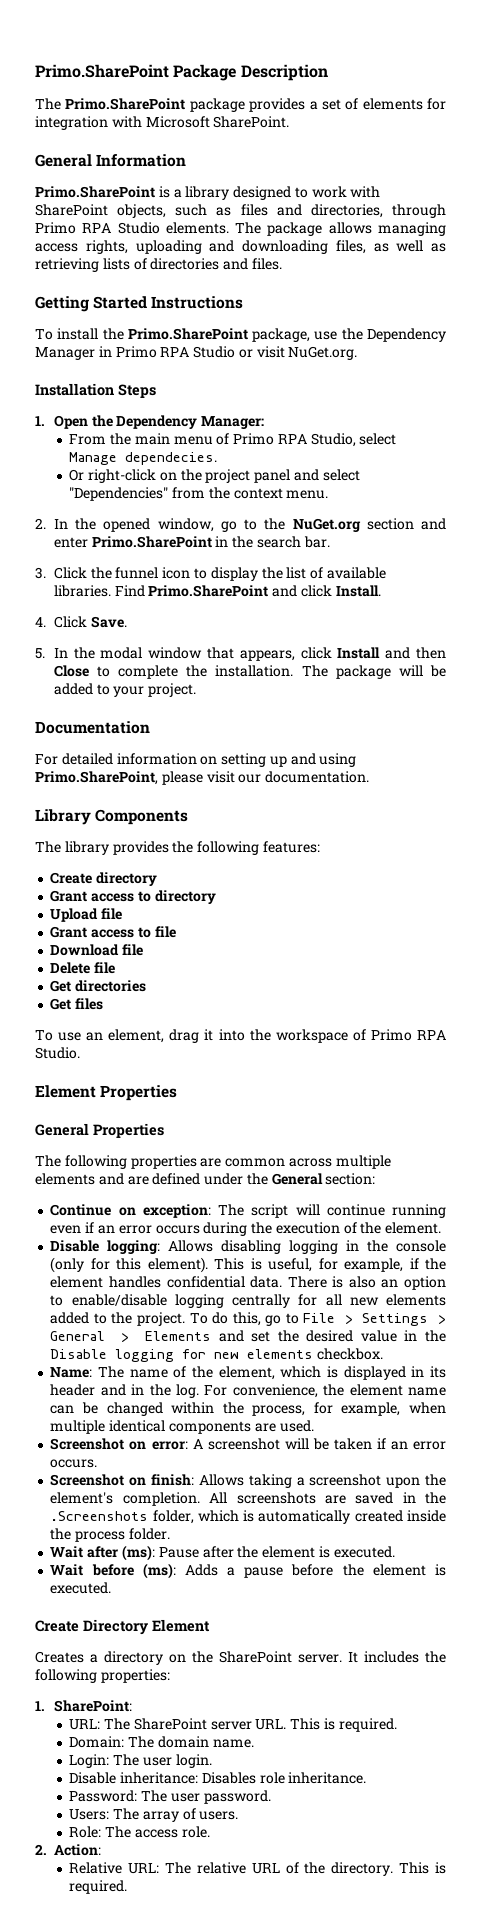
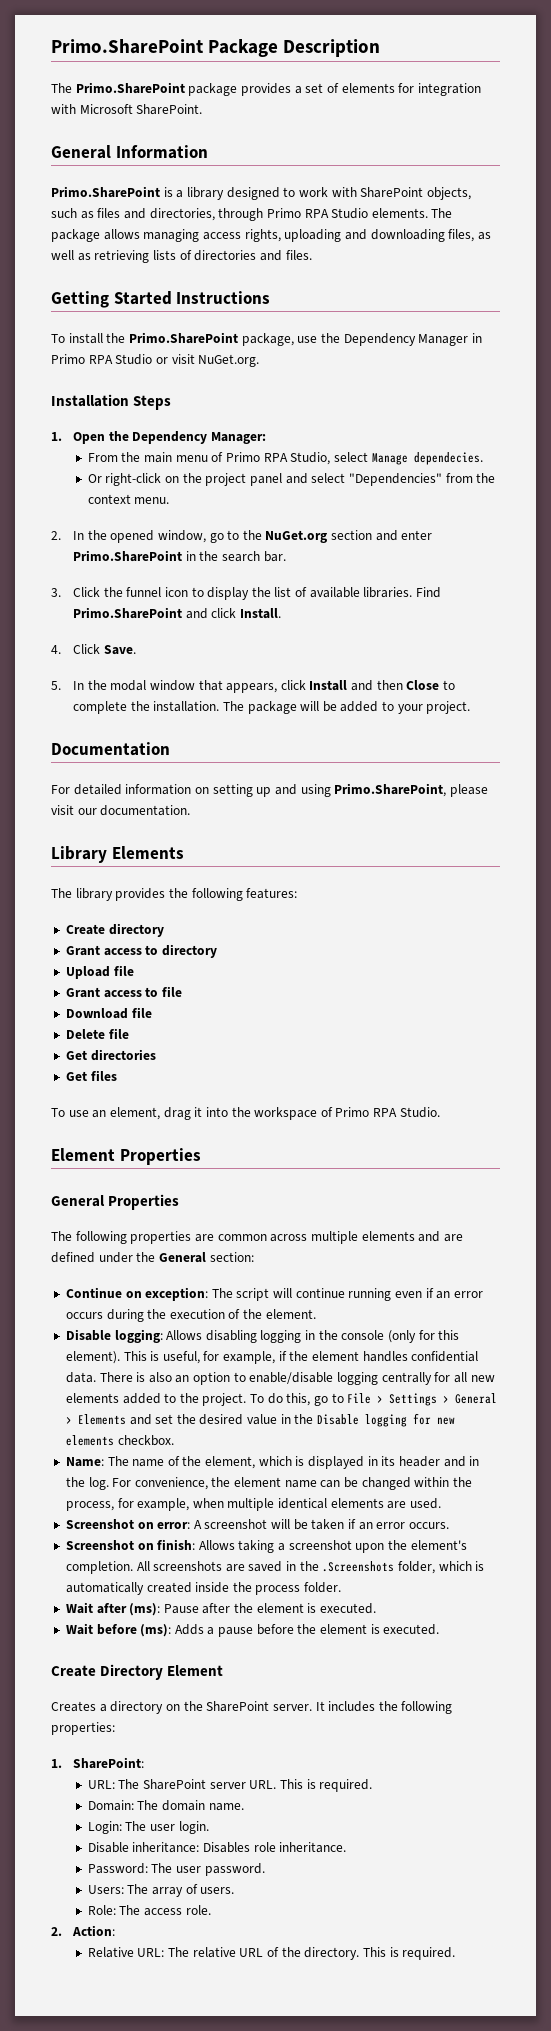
[95,809,189,825] Components -> [111,846,184,859] Elements
[168,1421,251,1434] components -> [330,1498,384,1508] elements

